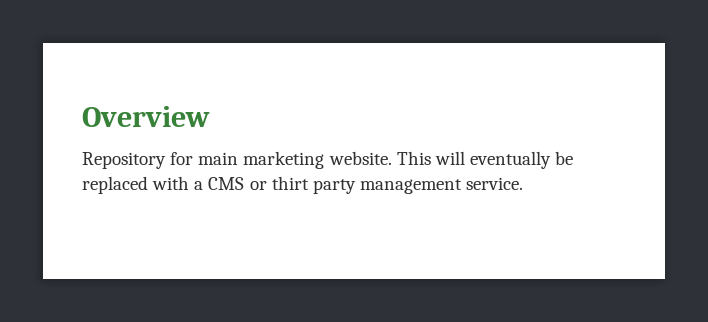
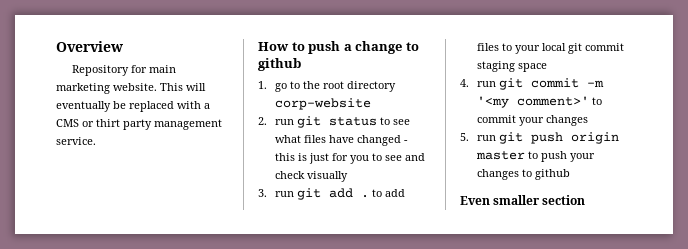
(524, 183) none -> [258,41,419,54] [258,58,301,71] [258,81,397,92] [275,98,372,110] [258,116,411,128] [275,135,409,146] [275,153,426,164] [275,171,349,182] [258,188,406,200] [477,43,625,54] [477,61,548,72] [460,78,605,90] [477,96,603,108] [477,115,589,126] [460,132,620,144] [476,151,596,162] [477,169,571,180] [460,195,586,205] // How to push a change to github // 1. go to the root directory corp-website // 2. run git status to see what files have changed - this is just for you to see and check visually // 3. run git add . to add files to your local git commit staging space // 4. run git commit -m '<my comment>' to commit your changes // 5. run git push origin master to push your changes to github // Even smaller section

